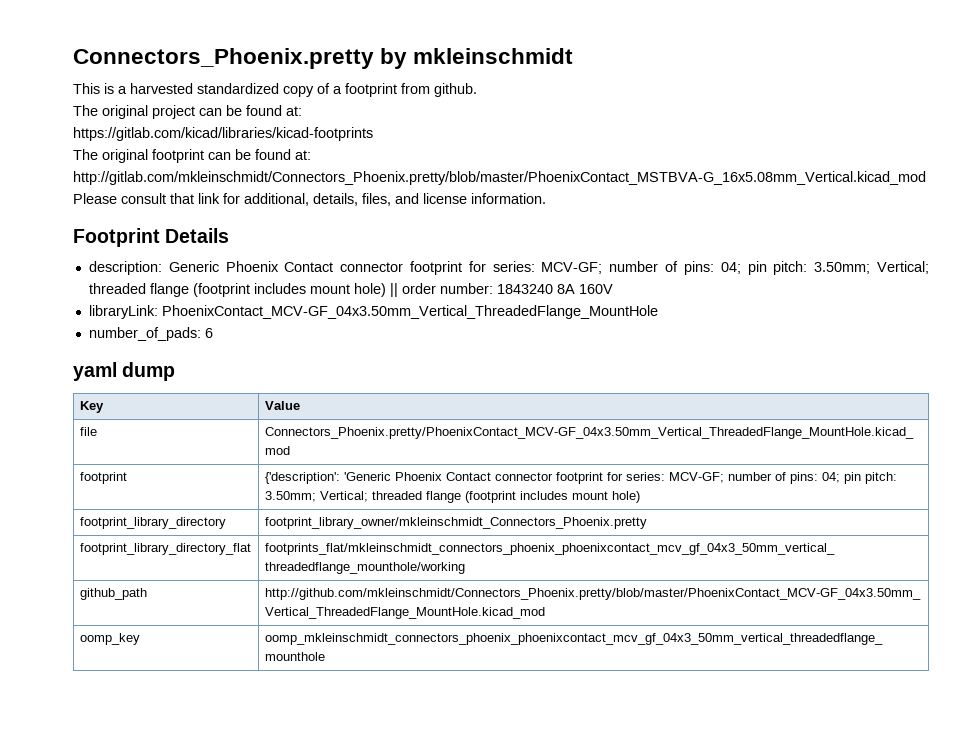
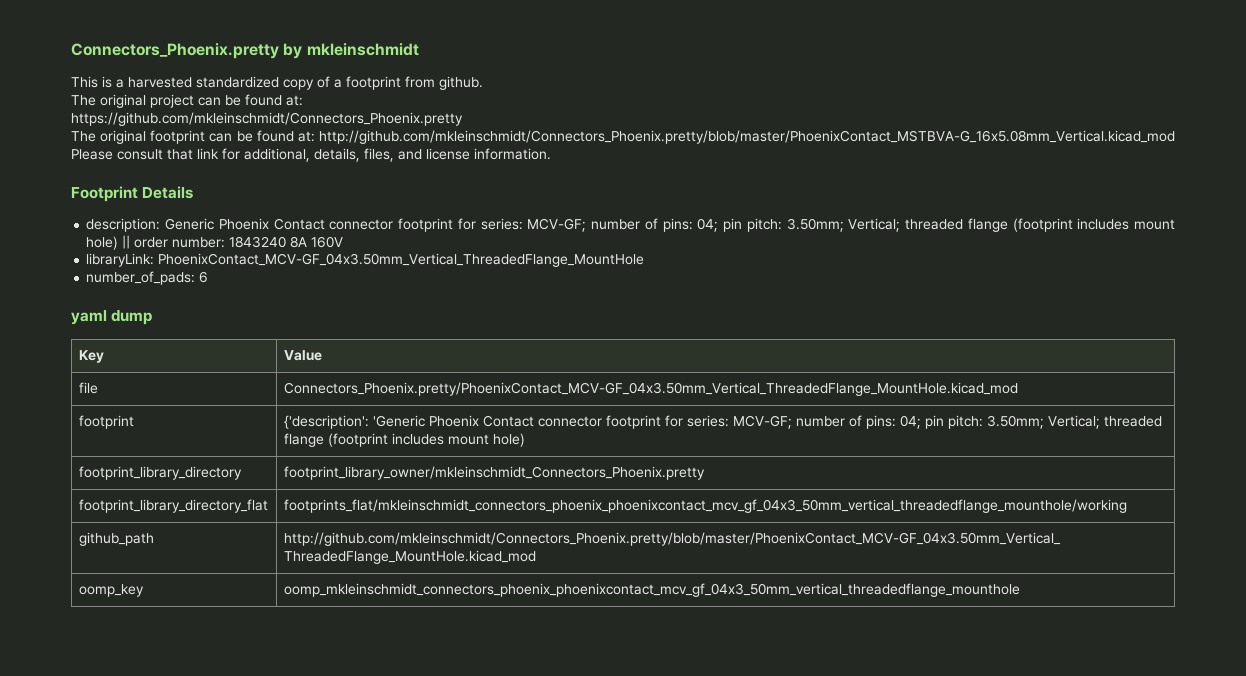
[73,127,373,141] https://gitlab.com/kicad/libraries/kicad-footprints -> [71,112,463,126] https://github.com/mkleinschmidt/Connectors_Phoenix.pretty
[73,171,926,185] http://gitlab.com/mkleinschmidt/Connectors_Phoenix.pretty/blob/master/PhoenixContact_MSTBVA-G_16x5.08mm_Vertical.kicad_mod -> [319,130,1175,144] http://github.com/mkleinschmidt/Connectors_Phoenix.pretty/blob/master/PhoenixContact_MSTBVA-G_16x5.08mm_Vertical.kicad_mod

